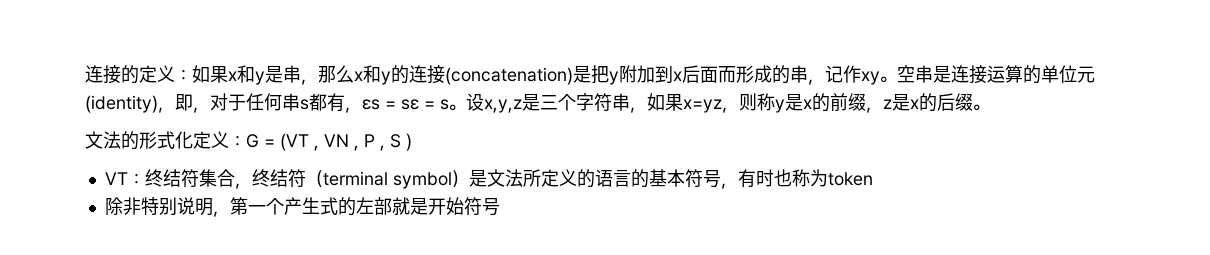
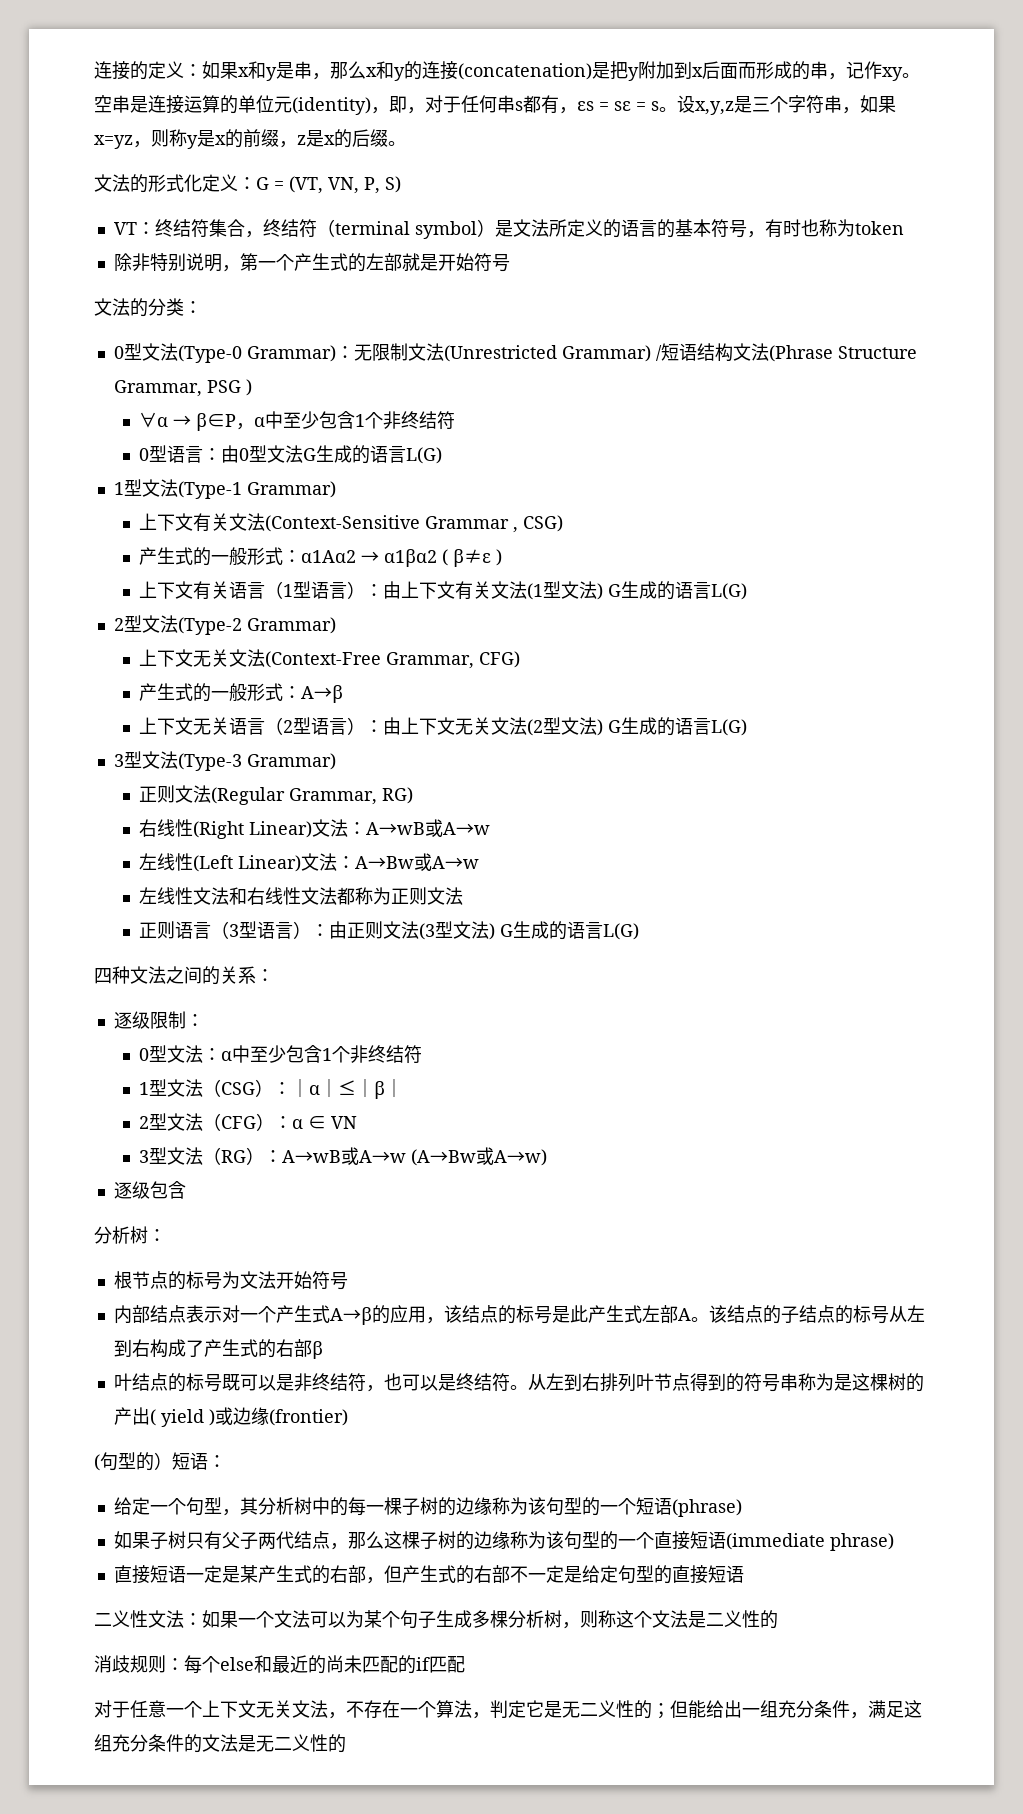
[280,133,412,151] (VT , VN , P , S ) -> [289,176,401,194] (VT, VN, P, S)
(500, 207) none -> [94,298,202,317] [113,343,917,363] [113,379,252,397] [138,411,455,431] [138,445,442,464] [113,479,336,499] [138,513,563,533] [138,547,502,567] [138,581,747,600] [113,615,336,635] [138,649,520,669] [138,683,343,703] [138,717,747,736] [113,751,336,771] [138,785,413,805] [138,819,490,839] [138,853,479,872] [138,887,463,905] [138,921,639,940] [94,966,274,985] [113,1011,204,1029] [138,1045,422,1064] [138,1079,403,1099] [138,1113,357,1131] [138,1147,547,1166] [113,1181,186,1199] [94,1226,166,1244] [113,1271,348,1290] [113,1305,925,1325] [113,1339,323,1359] [113,1373,924,1392] [113,1407,348,1427] [94,1452,226,1471] [113,1497,742,1517] [113,1531,894,1551] [113,1565,744,1584] [94,1610,778,1629] [94,1655,465,1674] [94,1700,922,1719] [94,1734,346,1753] // 文法的分类： // 0型文法(Type-0 Grammar)：无限制文法(Unrestricted Grammar) /短语结构文法(Phrase Structure Grammar, PSG ) // ∀α → β∈P，α中至少包含1个非终结符 // 0型语言：由0型文法G生成的语言L(G) // 1型文法(Type-1 Grammar) // 上下文有关文法(Context-Sensitive Grammar , CSG) // 产生式的一般形式：α1Aα2 → α1βα2 ( β≠ε ) // 上下文有关语言（1型语言）：由上下文有关文法(1型文法) G生成的语言L(G) // 2型文法(Type-2 Grammar) // 上下文无关文法(Context-Free Grammar, CFG) // 产生式的一般形式：A→β // 上下文无关语言（2型语言）：由上下文无关文法(2型文法) G生成的语言L(G) // 3型文法(Type-3 Grammar) // 正则文法(Regular Grammar, RG) // 右线性(Right Linear)文法：A→wB或A→w // 左线性(Left Linear)文法：A→Bw或A→w // 左线性文法和右线性文法都称为正则文法 // 正则语言（3型语言）：由正则文法(3型文法) G生成的语言L(G) // 四种文法之间的关系： // 逐级限制： // 0型文法：α中至少包含1个非终结符 // 1型文法（CSG）：｜α｜≤｜β｜ // 2型文法（CFG）：α ∈ VN // 3型文法（RG）：A→wB或A→w (A→Bw或A→w) // 逐级包含 // 分析树： // 根节点的标号为文法开始符号 // 内部结点表示对一个产生式A→β的应用，该结点的标号是此产生式左部A。该结点的子结点的标号从左到右构成了产生式的右部β // 叶结点的标号既可以是非终结符，也可以是终结符。从左到右排列叶节点得到的符号串称为是这棵树的产出( yield )或边缘(frontier) // (句型的）短语： // 给定一个句型，其分析树中的每一棵子树的边缘称为该句型的一个短语(phrase) // 如果子树只有父子两代结点，那么这棵子树的边缘称为该句型的一个直接短语(immediate phrase) // 直接短语一定是某产生式的右部，但产生式的右部不一定是给定句型的直接短语 // 二义性文法：如果一个文法可以为某个句子生成多棵分析树，则称这个文法是二义性的 // 消歧规则：每个else和最近的尚未匹配的if匹配 // 对于任意一个上下文无关文法，不存在一个算法，判定它是无二义性的；但能给出一组充分条件，满足这组充分条件的文法是无二义性的

